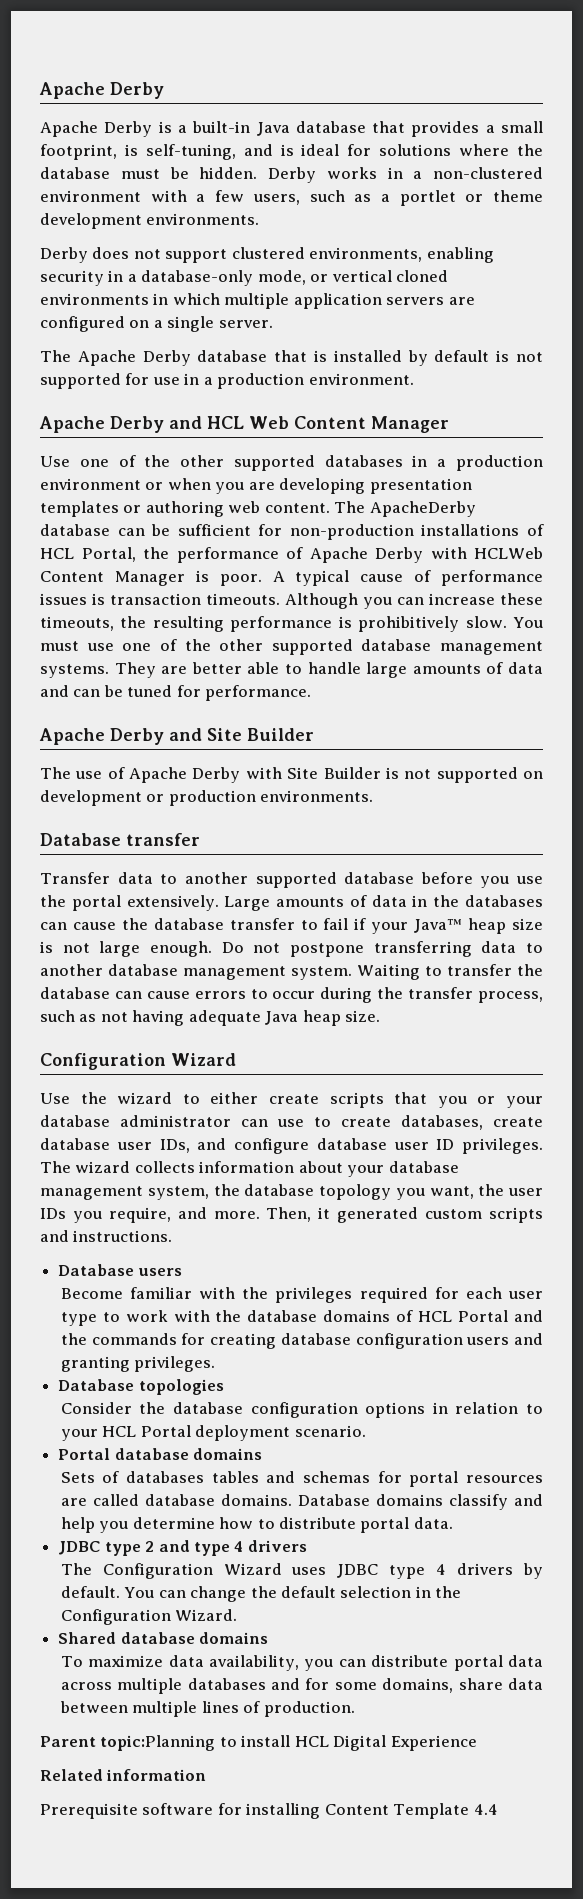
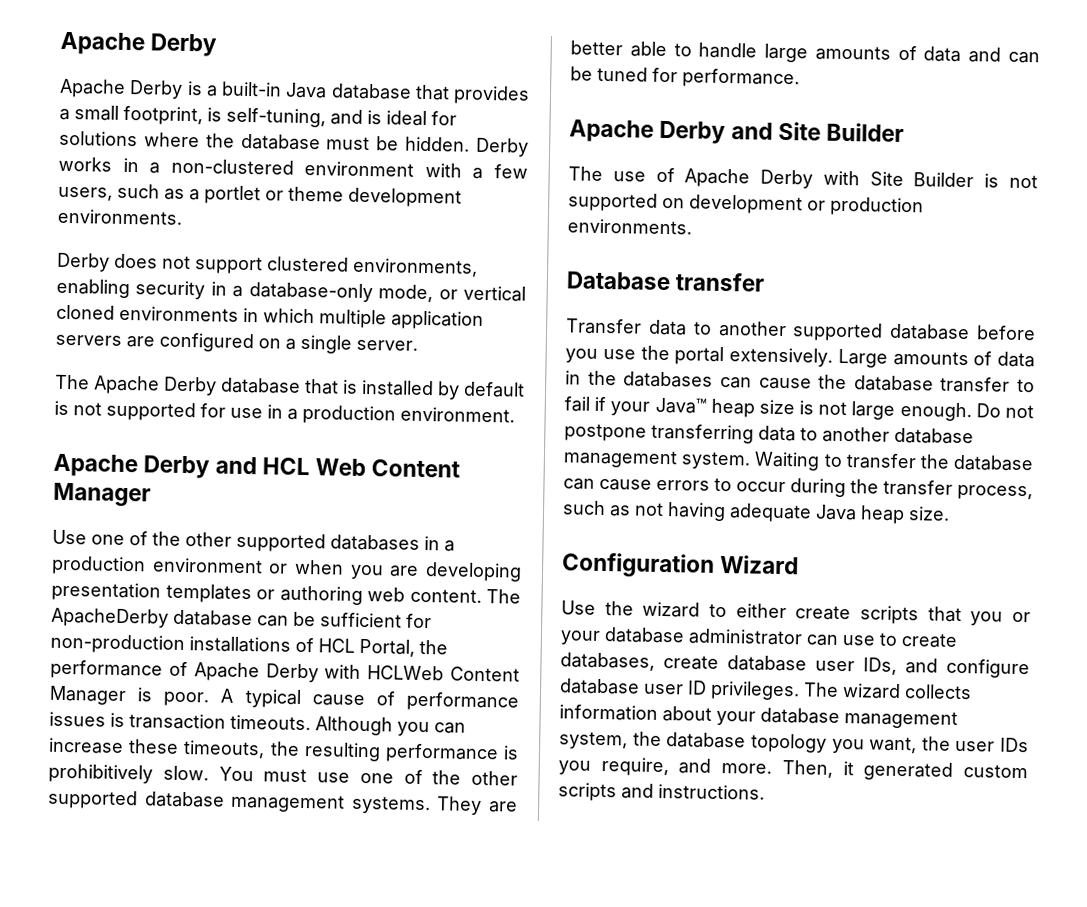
[58,1264,182,1276] [60,1287,544,1303] [60,1310,543,1326] [60,1333,543,1349] [60,1356,216,1372] [58,1379,224,1395] [60,1402,543,1418] [60,1425,366,1441] [58,1448,263,1460] [60,1471,543,1487] [60,1494,543,1510] [60,1517,453,1533] [58,1540,307,1556] [60,1563,544,1579] [60,1586,462,1602] [60,1609,238,1625] [58,1632,269,1644] [60,1655,544,1671] [60,1678,544,1694] [59,1701,355,1717] [40,1735,477,1751] [40,1769,207,1781] [40,1803,498,1819] // Database users // Become familiar with the privileges required for each user type to work with the database domains of HCL Portal and the commands for creating database configuration users and granting privileges. // Database topologies // Consider the database configuration options in relation to your HCL Portal deployment scenario. // Portal database domains // Sets of databases tables and schemas for portal resources are called database domains. Database domains classify and help you determine how to distribute portal data. // JDBC type 2 and type 4 drivers // The Configuration Wizard uses JDBC type 4 drivers by default. You can change the default selection in the Configuration Wizard. // Shared database domains // To maximize data availability, you can distribute portal data across multiple databases and for some domains, share data between multiple lines of production. // Parent topic:Planning to install HCL Digital Experience // Related information // Prerequisite software for installing Content Template 4.4 -> (765, 791) none

